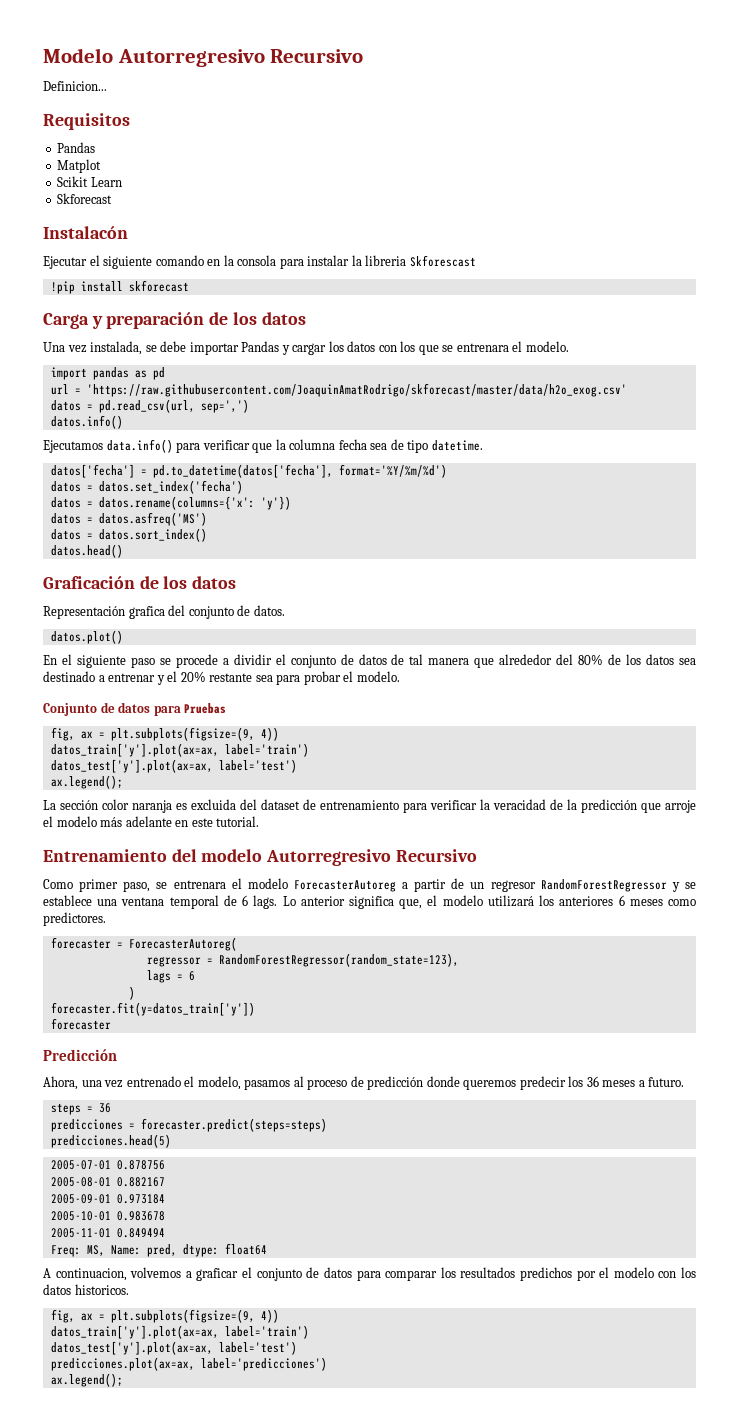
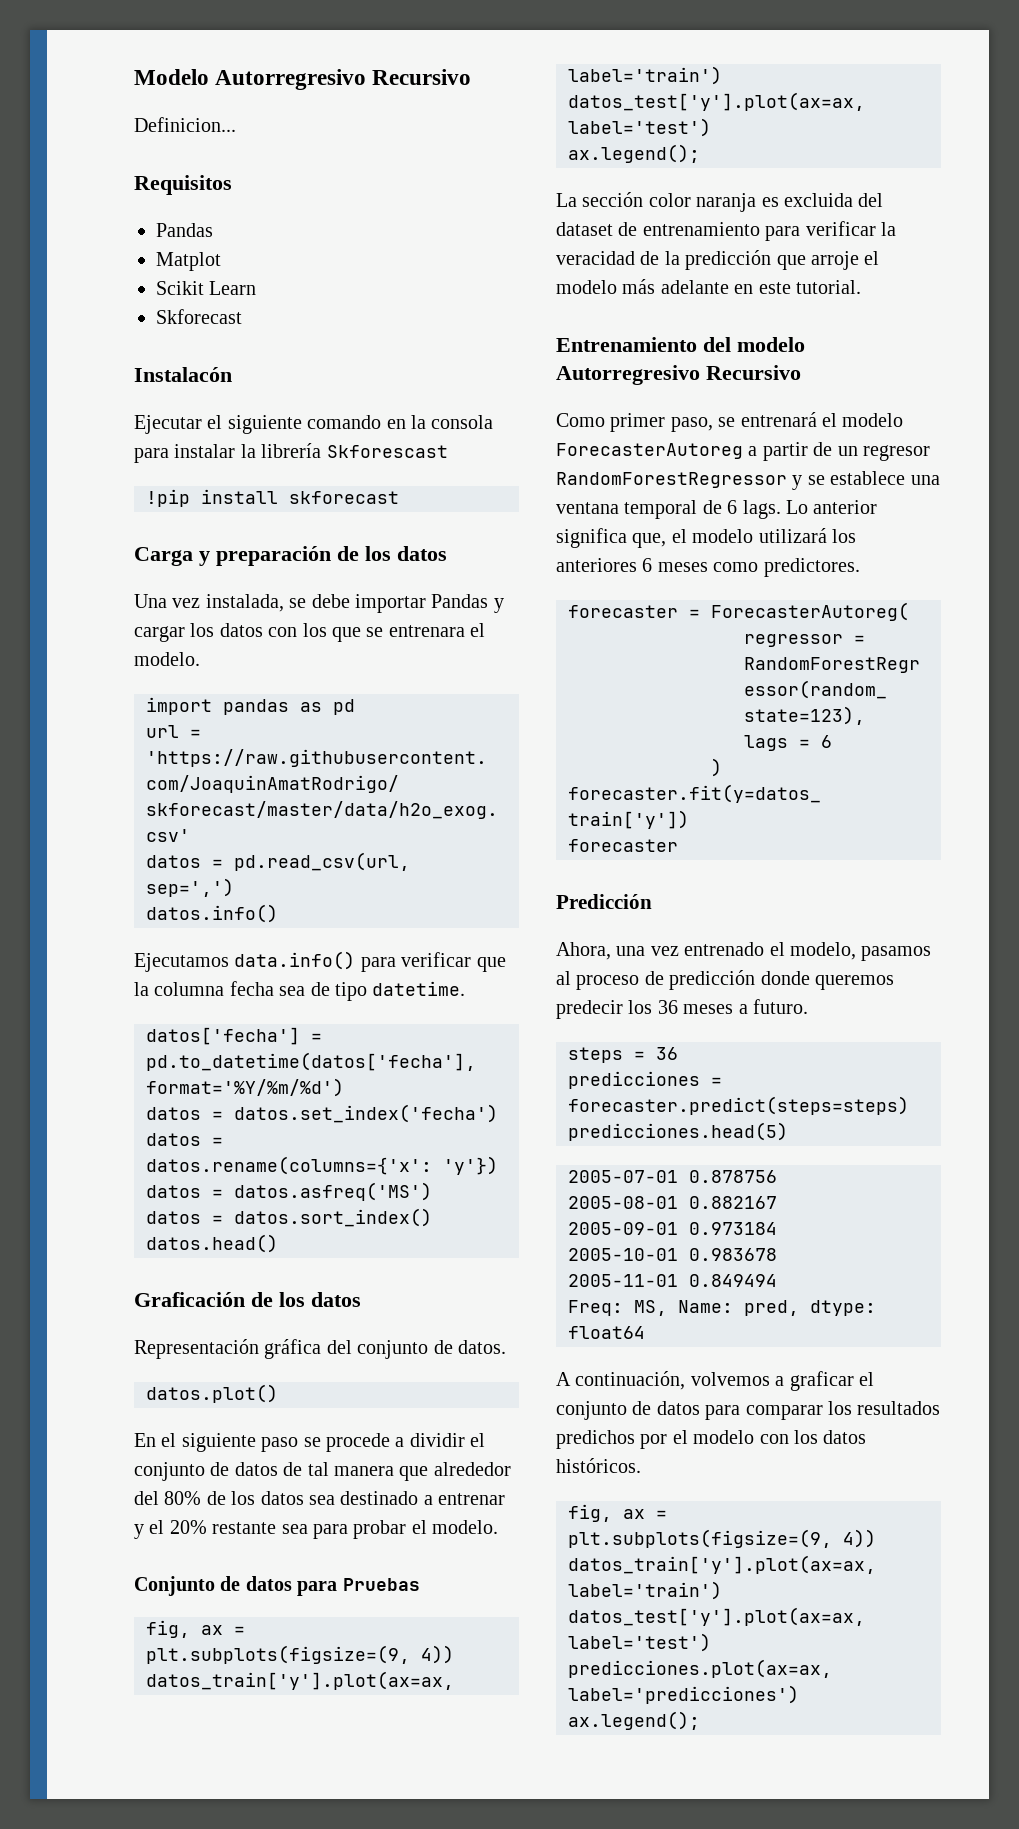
[365,255,407,266] libreria -> [261,443,322,458] librería
[128,606,165,619] grafica -> [264,1339,322,1359] gráfica
[173,880,226,889] entrenara -> [740,412,817,427] entrenará
[55,1268,127,1281] continuacion, -> [575,1371,686,1390] continuación,
[74,1284,129,1295] historicos. -> [556,1458,641,1473] históricos.

